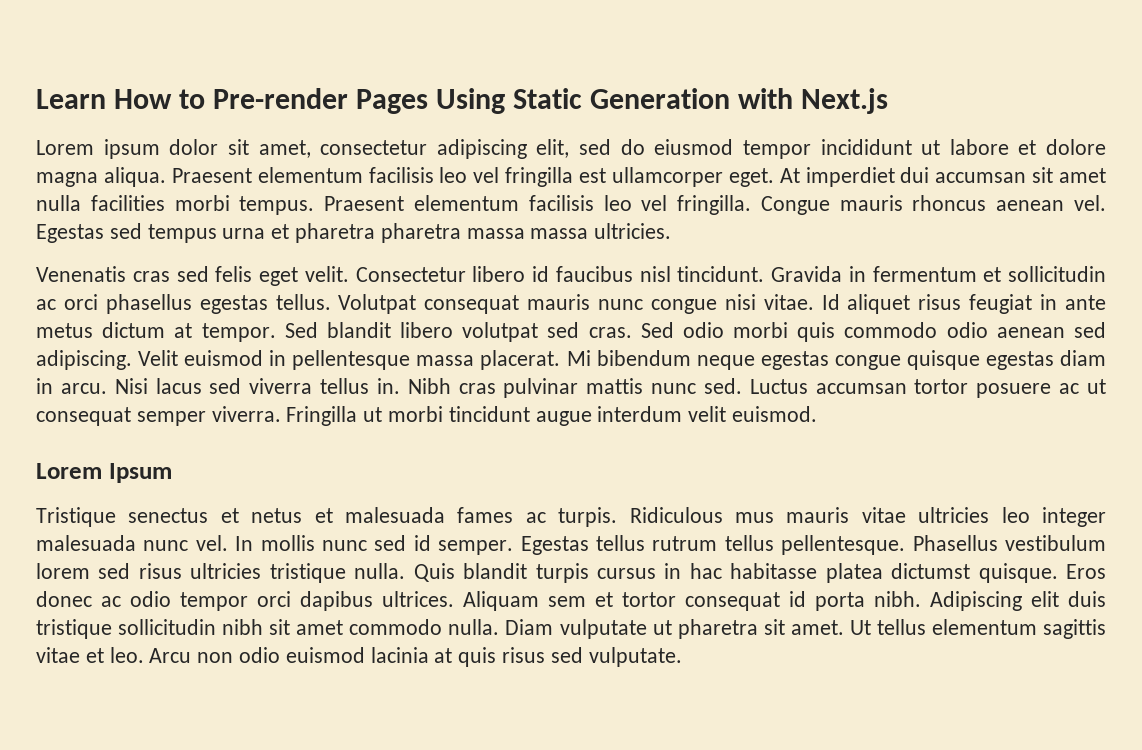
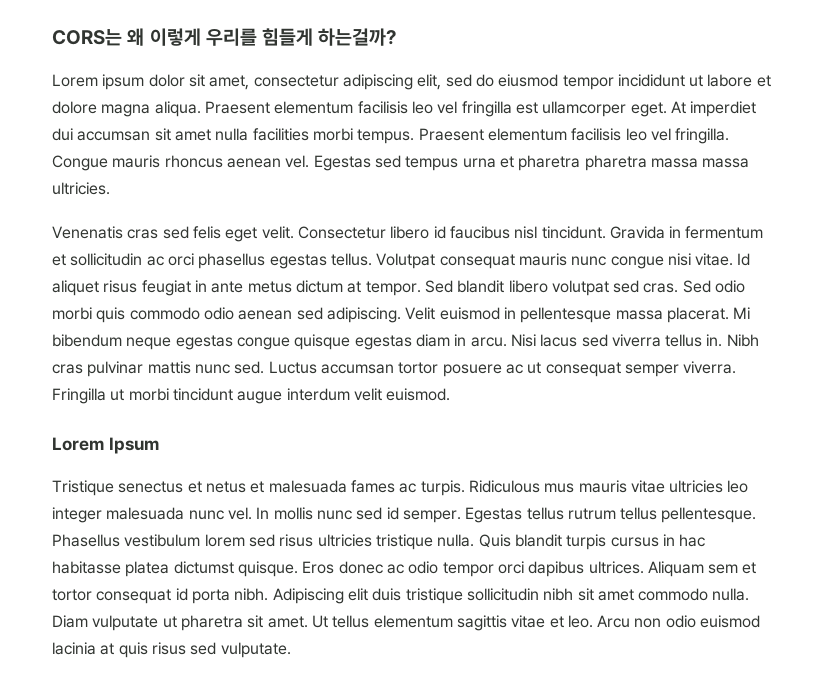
[36,88,888,114] Learn How to Pre-render Pages Using Static Generation with Next.js -> [52,28,398,46] CORS는 왜 이렇게 우리를 힘들게 하는걸까?

